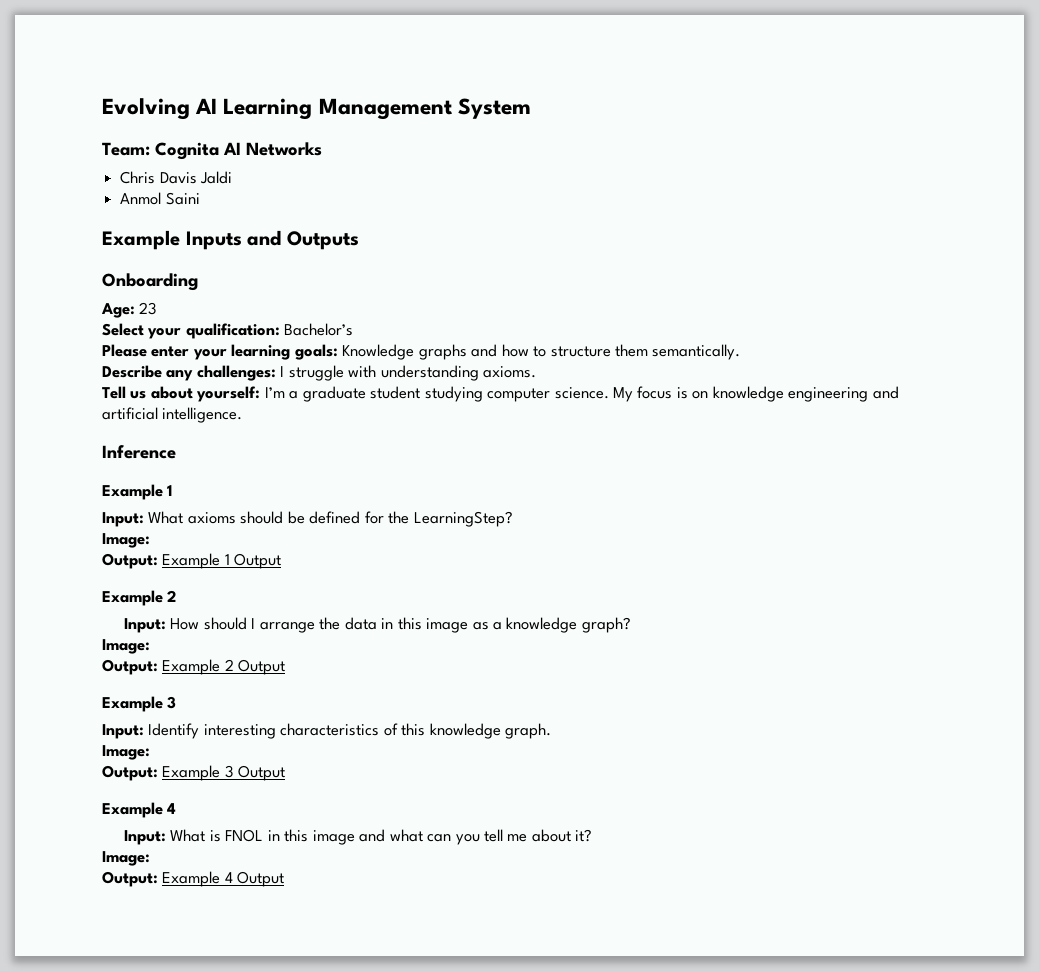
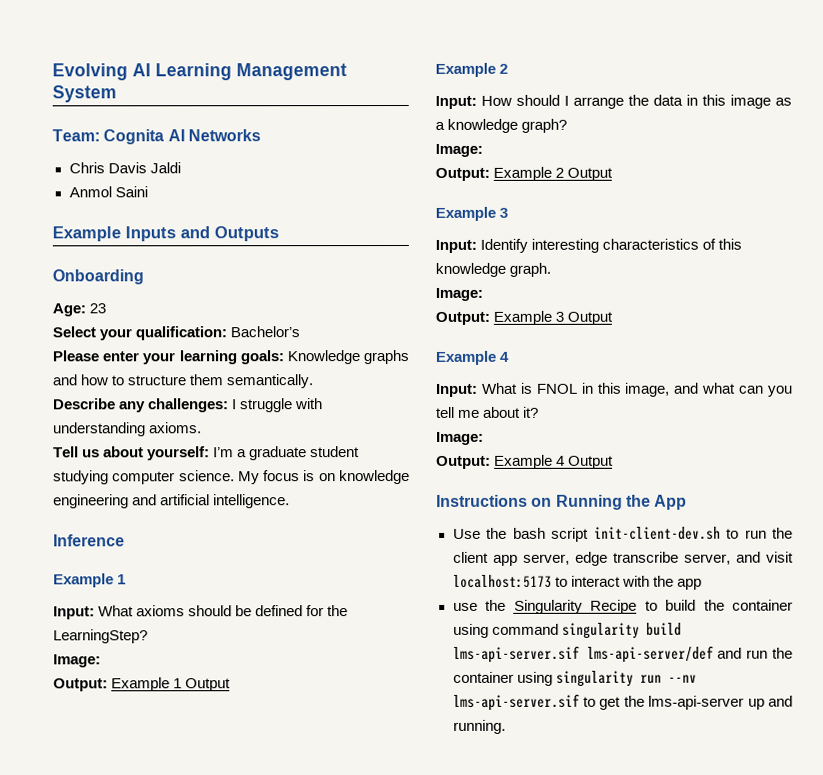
[312,830,355,845] image -> [624,382,671,397] image,
(285, 879) none -> [436,494,688,510] [452,526,793,542] [452,551,794,566] [452,574,702,590] [452,599,793,614] [452,622,682,639] [452,645,793,663] [452,670,697,687] [452,693,793,711] [452,719,506,734] // Instructions on Running the App // Use the bash script init-client-dev.sh to run the client app server, edge transcribe server, and visit localhost:5173 to interact with the app // use the Singularity Recipe to build the container using command singularity build lms-api-server.sif lms-api-server/def and run the container using singularity run --nv lms-api-server.sif to get the lms-api-server up and running.

